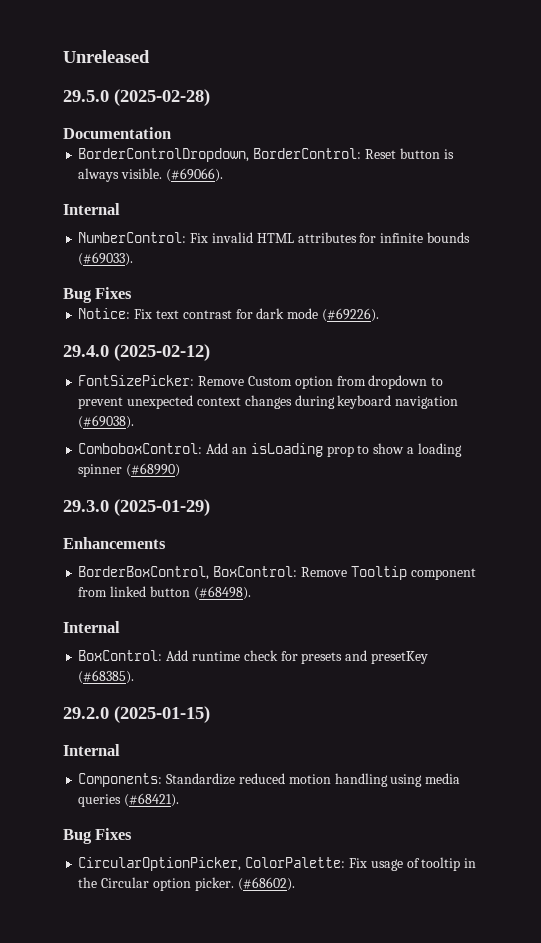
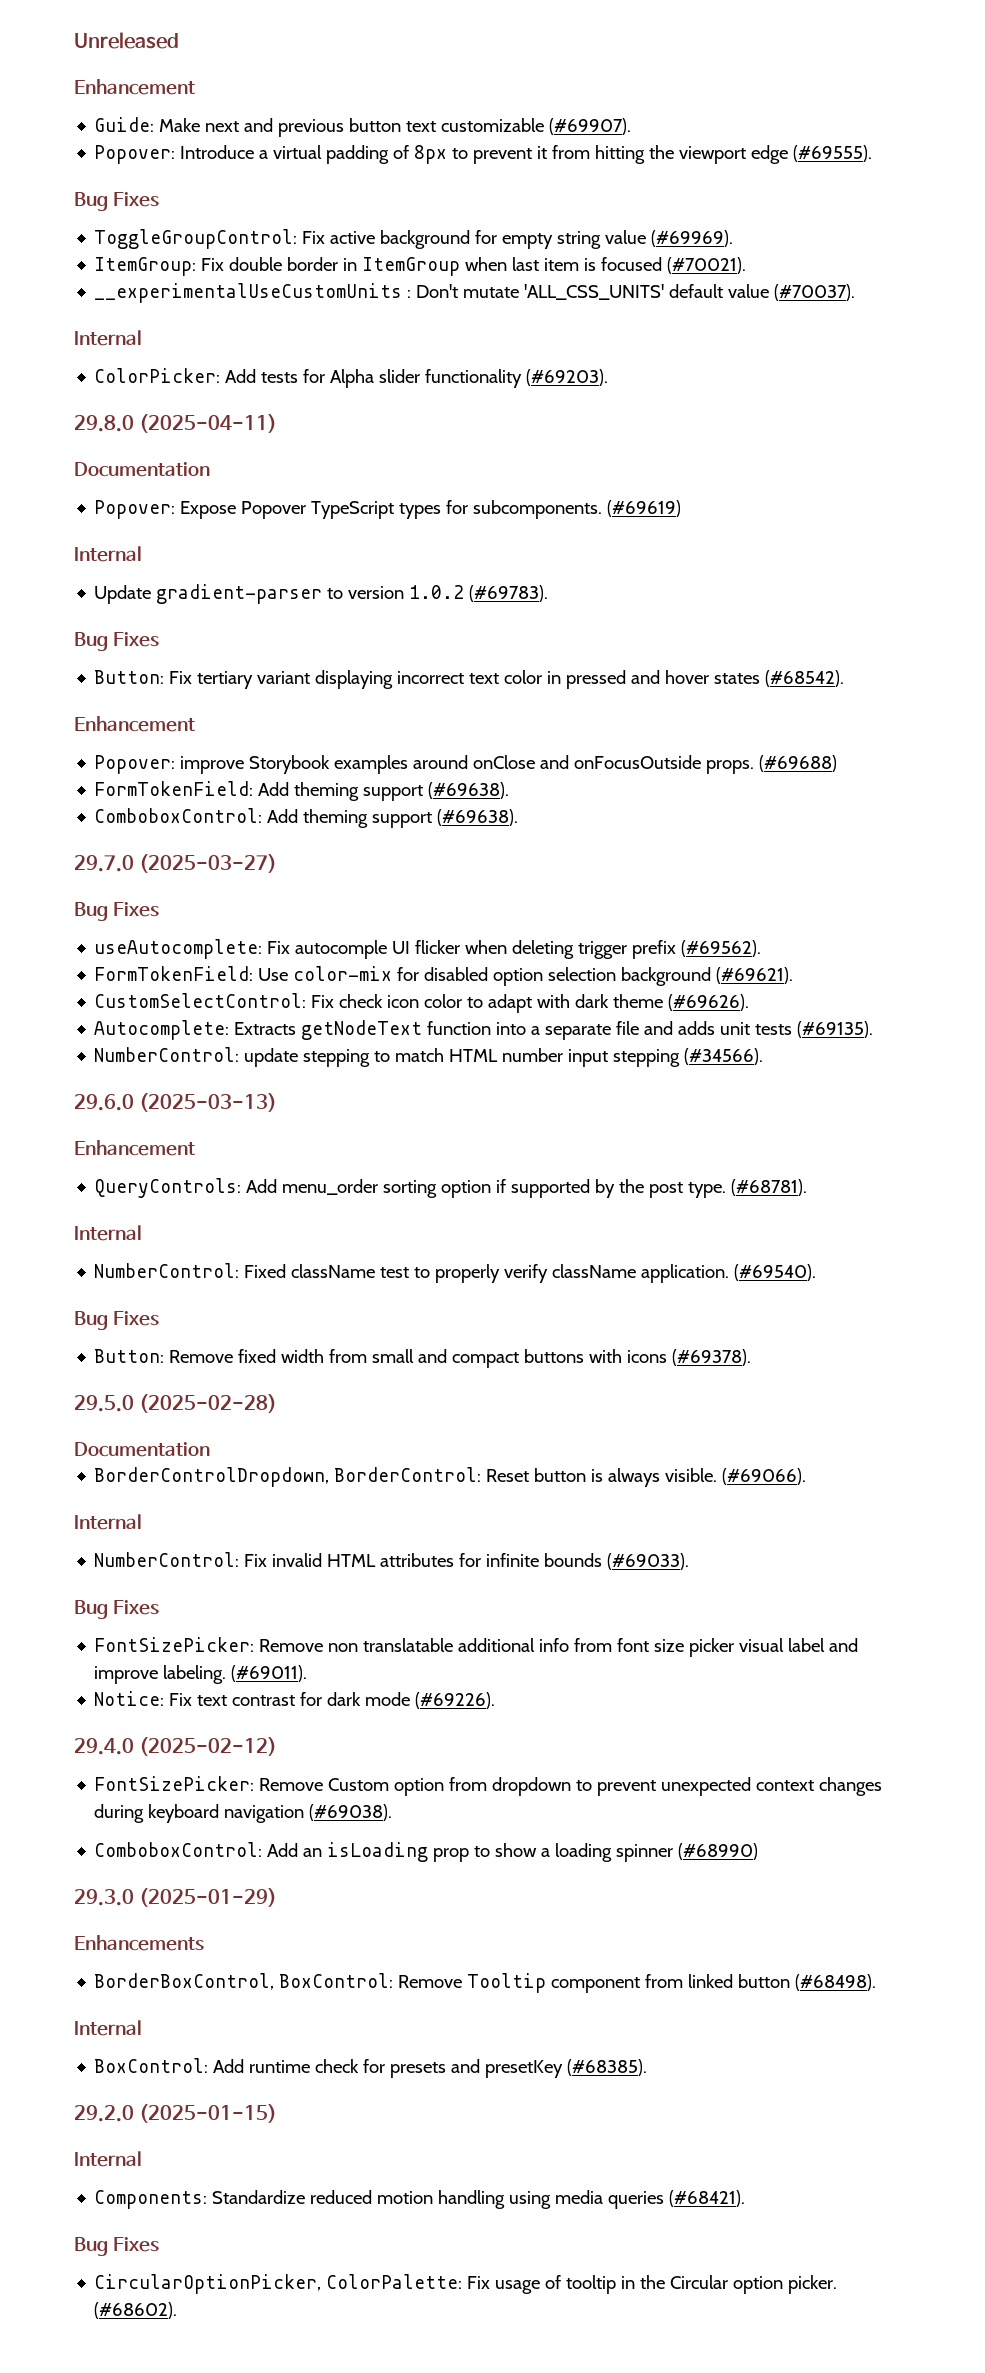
(150, 56) none -> [74,79,195,95] [94,117,632,137] [94,145,873,164] [74,192,160,211] [94,229,734,249] [94,257,747,276] [94,283,856,303] [74,330,142,346] [94,368,609,388] [74,414,278,433] [74,462,210,477] [94,500,682,519] [74,546,142,562] [94,584,549,604] [74,632,160,651] [94,670,845,689] [74,716,195,732] [94,755,838,774] [94,781,510,801] [94,808,519,828] [74,854,278,873] [74,902,160,921] [94,939,762,959] [94,966,794,986] [94,993,750,1013] [94,1020,874,1040] [94,1047,764,1067] [74,1093,278,1112] [74,1140,195,1156] [94,1178,808,1198] [74,1225,142,1241] [94,1263,817,1283] [74,1311,160,1330] [94,1349,752,1368] // Enhancement // Guide: Make next and previous button text customizable (#69907). // Popover: Introduce a virtual padding of 8px to prevent it from hitting the viewport edge (#69555). // Bug Fixes // ToggleGroupControl: Fix active background for empty string value (#69969). // ItemGroup: Fix double border in ItemGroup when last item is focused (#70021). // __experimentalUseCustomUnits : Don't mutate 'ALL_CSS_UNITS' default value (#70037). // Internal // ColorPicker: Add tests for Alpha slider functionality (#69203). // 29.8.0 (2025-04-11) // Documentation // Popover: Expose Popover TypeScript types for subcomponents. (#69619) // Internal // Update gradient-parser to version 1.0.2 (#69783). // Bug Fixes // Button: Fix tertiary variant displaying incorrect text color in pressed and hover states (#68542). // Enhancement // Popover: improve Storybook examples around onClose and onFocusOutside props. (#69688) // FormTokenField: Add theming support (#69638). // ComboboxControl: Add theming support (#69638). // 29.7.0 (2025-03-27) // Bug Fixes // useAutocomplete: Fix autocomple UI flicker when deleting trigger prefix (#69562). // FormTokenField: Use color-mix for disabled option selection background (#69621). // CustomSelectControl: Fix check icon color to adapt with dark theme (#69626). // Autocomplete: Extracts getNodeText function into a separate file and adds unit tests (#69135). // NumberControl: update stepping to match HTML number input stepping (#34566). // 29.6.0 (2025-03-13) // Enhancement // QueryControls: Add menu_order sorting option if supported by the post type. (#68781). // Internal // NumberControl: Fixed className test to properly verify className application. (#69540). // Bug Fixes // Button: Remove fixed width from small and compact buttons with icons (#69378).
(133, 293) none -> [94,1637,859,1657] [94,1665,308,1684] // FontSizePicker: Remove non translatable additional info from font size picker visual label and improve labeling. (#69011).

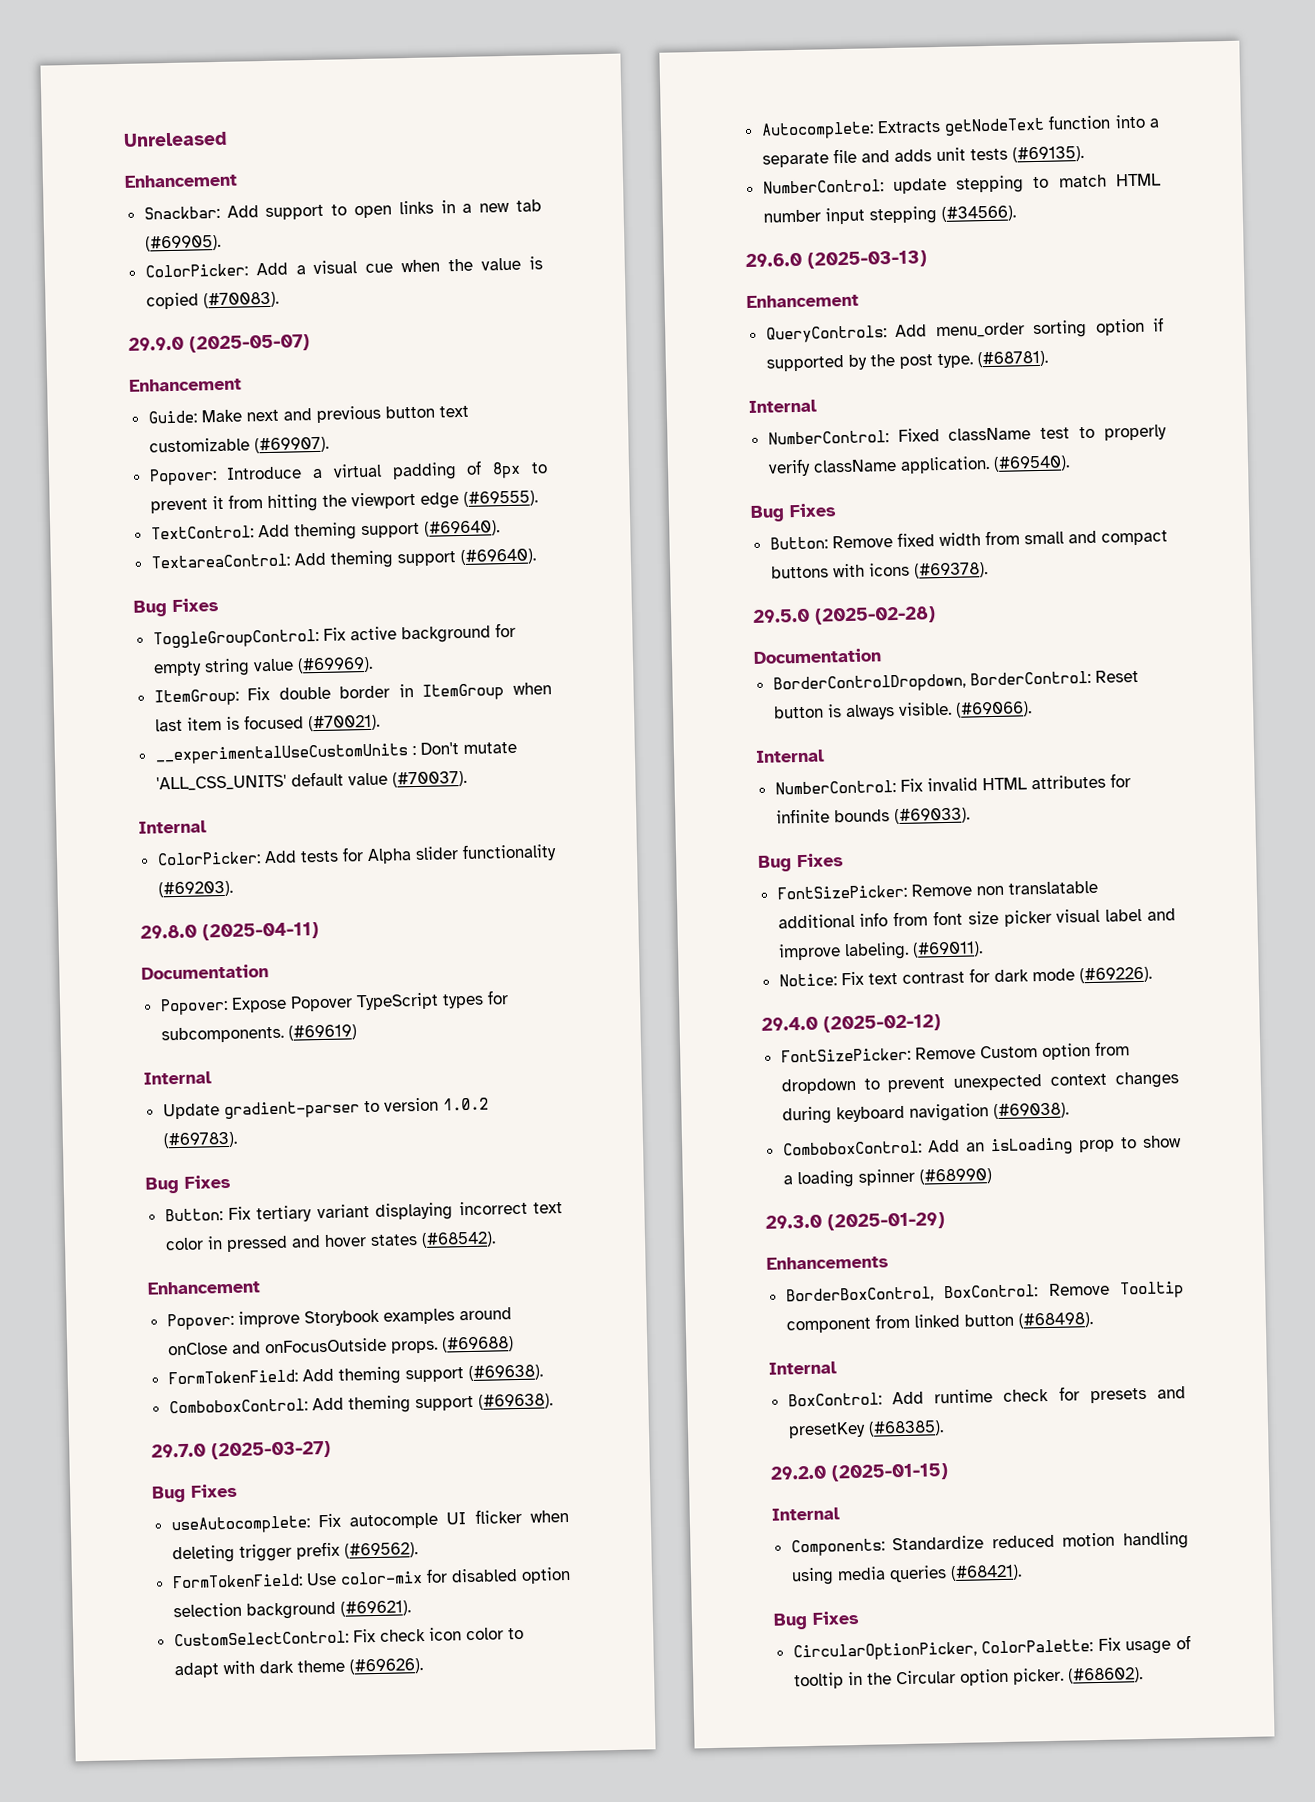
(195, 87) none -> [143,199,543,220] [144,234,221,252] [144,256,544,278] [145,291,279,310] [128,334,310,353] [129,377,242,392] // Snackbar: Add support to open links in a new tab (#69905). // ColorPicker: Add a visual cue when the value is copied (#70083). // 29.9.0 (2025-05-07) // Enhancement
(873, 153) none -> [150,520,500,541] [150,548,536,569] // TextControl: Add theming support (#69640). // TextareaControl: Add theming support (#69640).

